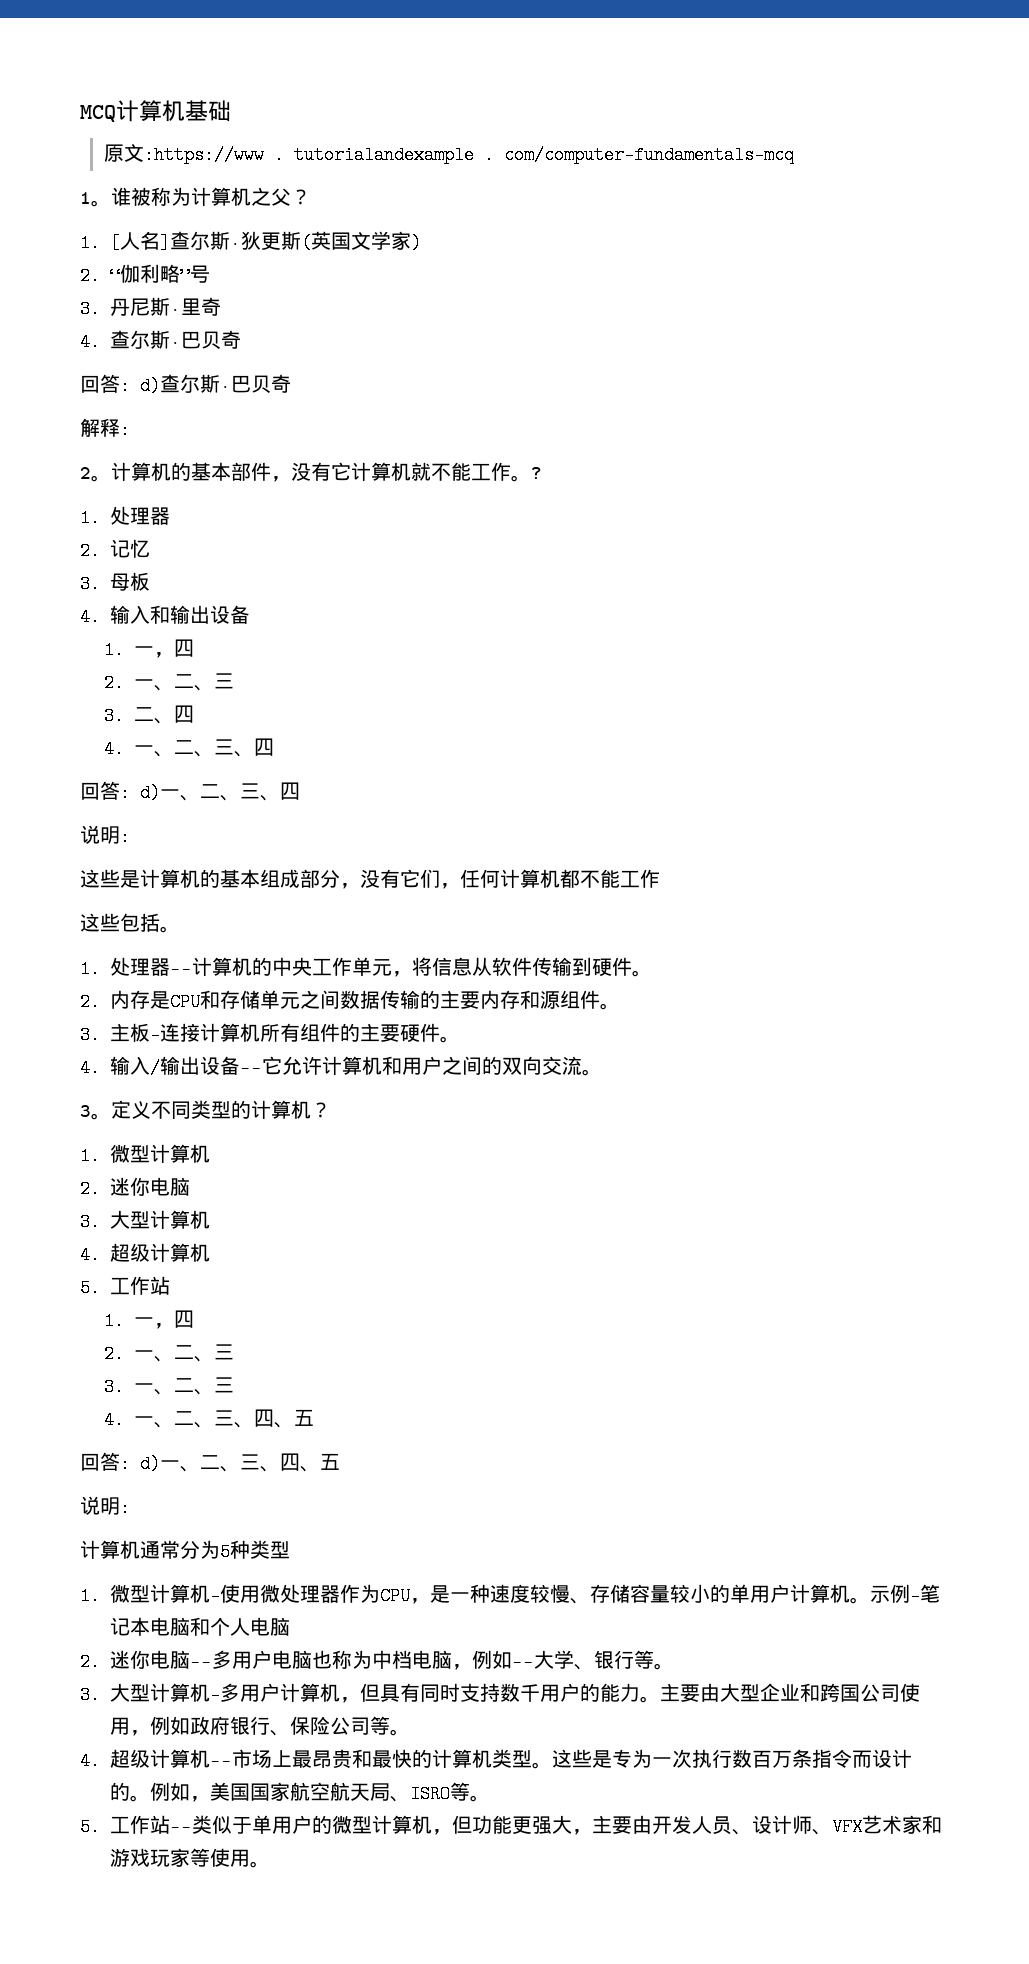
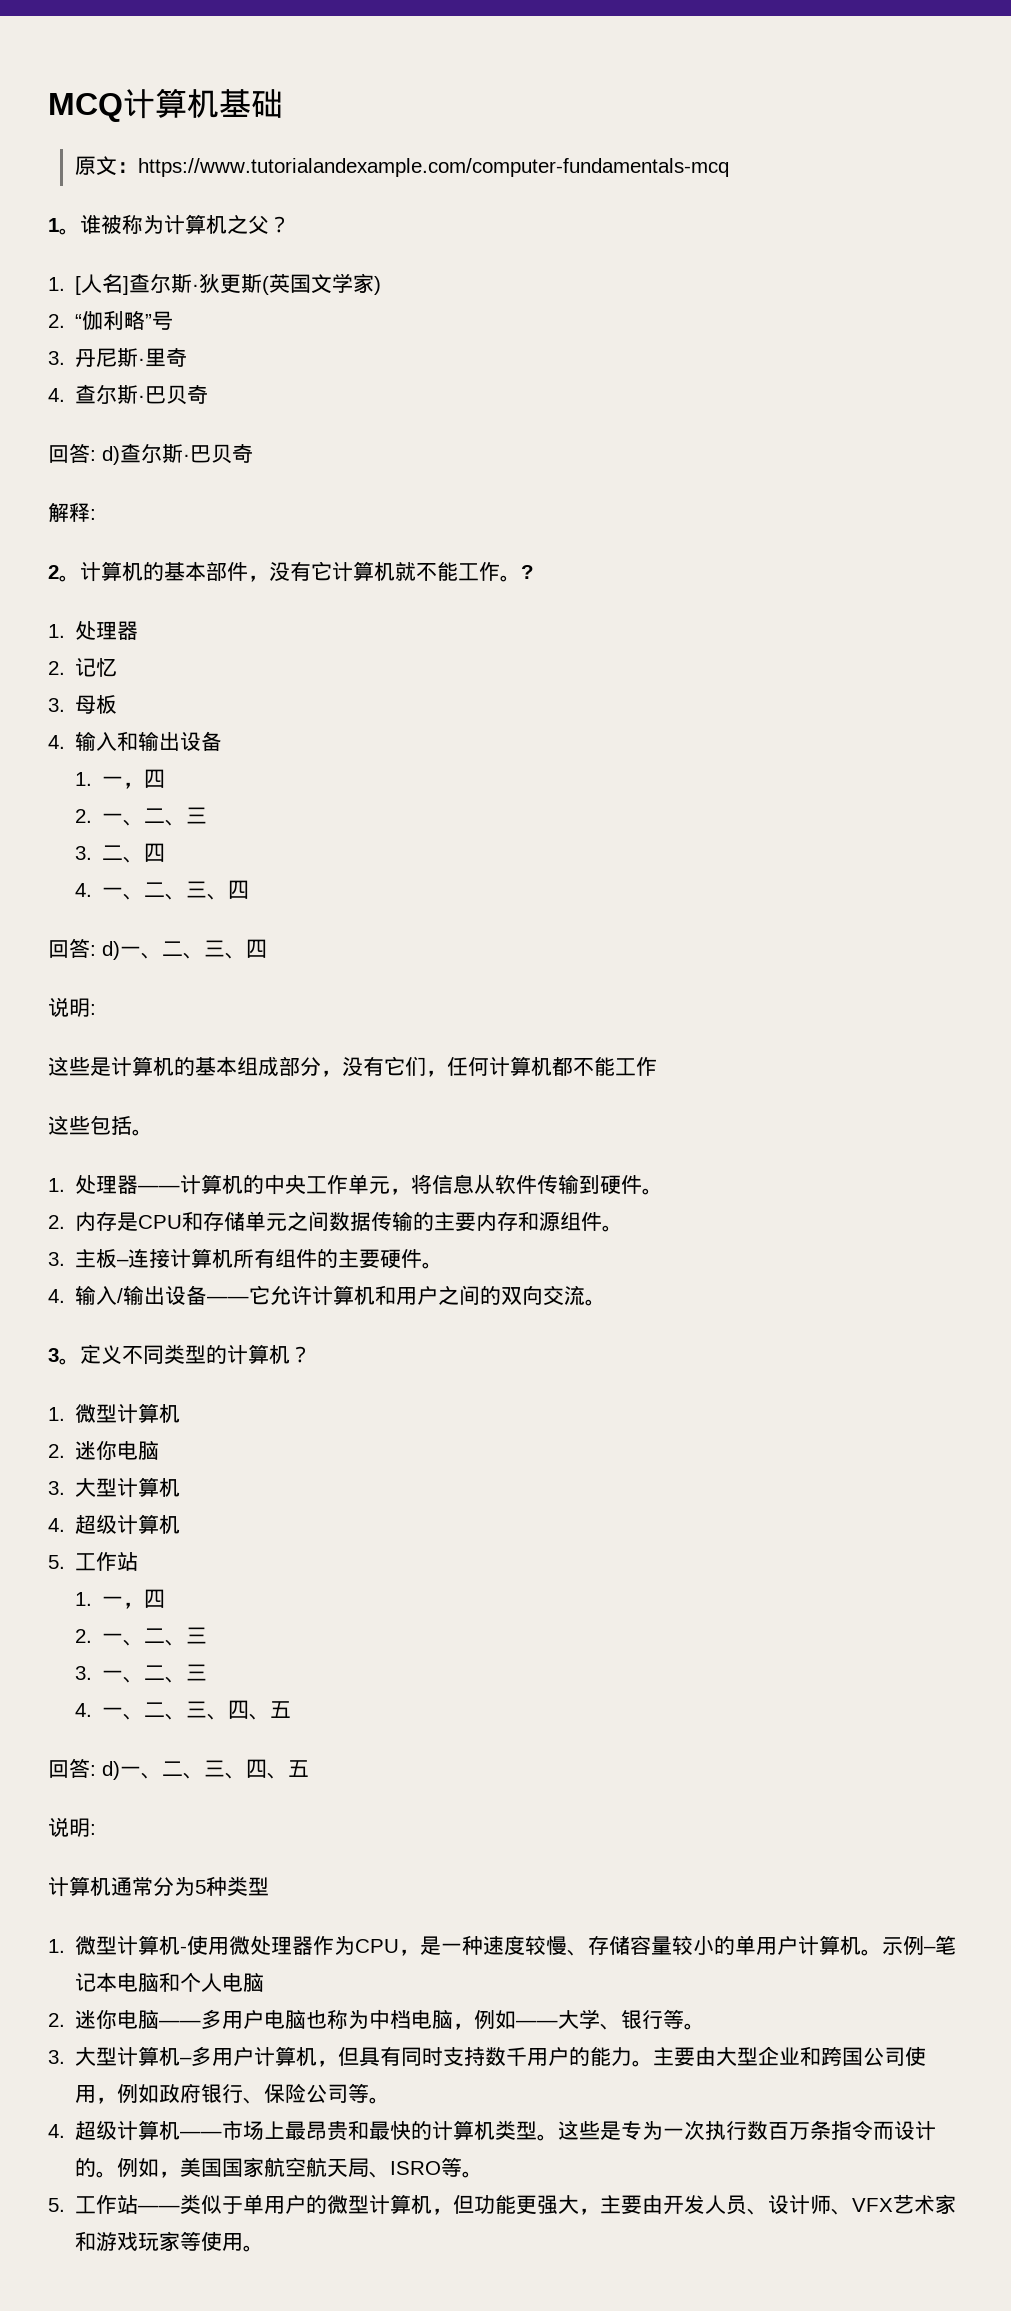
[144,146,795,164] :https://www . tutorialandexample . com/computer-fundamentals-mcq -> [116,158,729,177] ：https://www.tutorialandexample.com/computer-fundamentals-mcq

